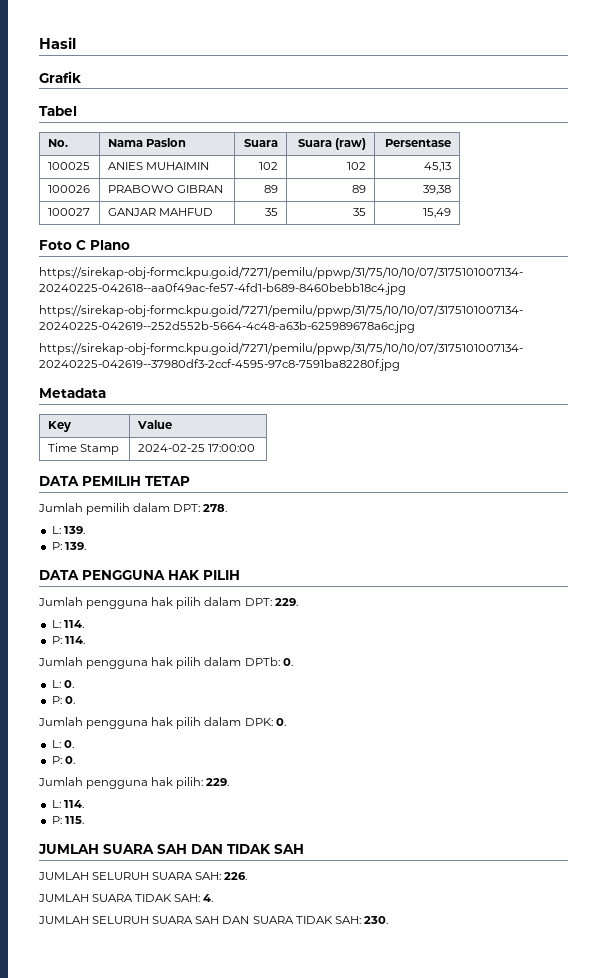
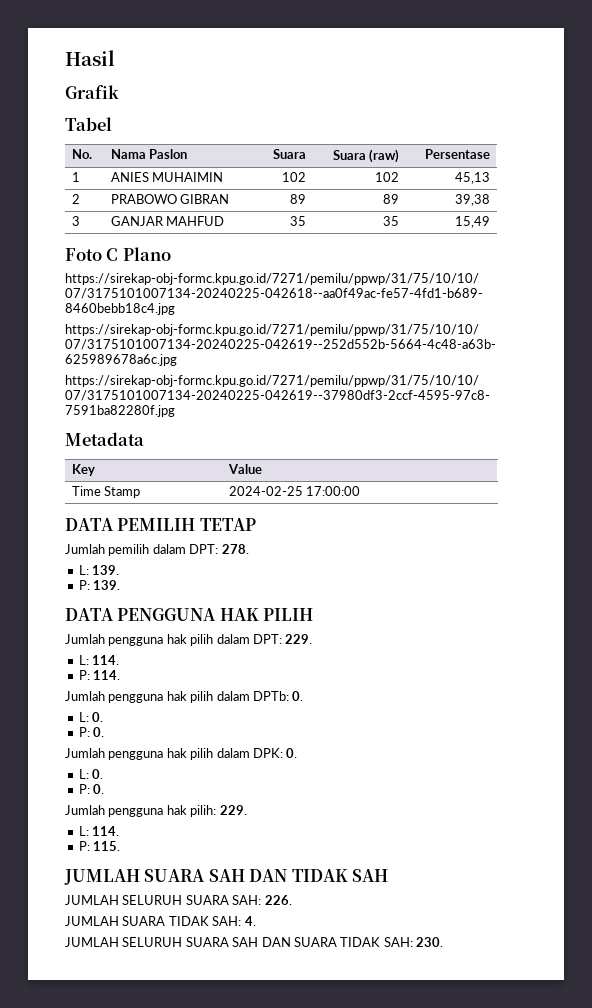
[47,162,90,170] 100025 -> [71,172,80,182] 1
[47,185,90,193] 100026 -> [71,194,80,204] 2
[47,208,90,216] 100027 -> [71,216,80,226] 3

